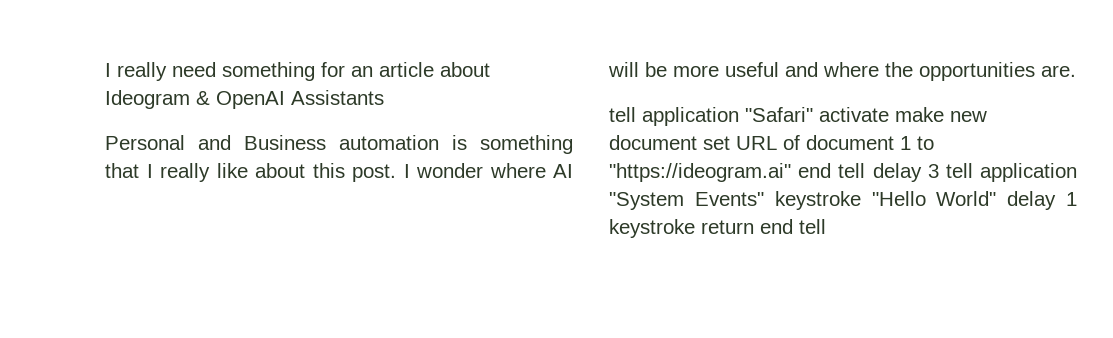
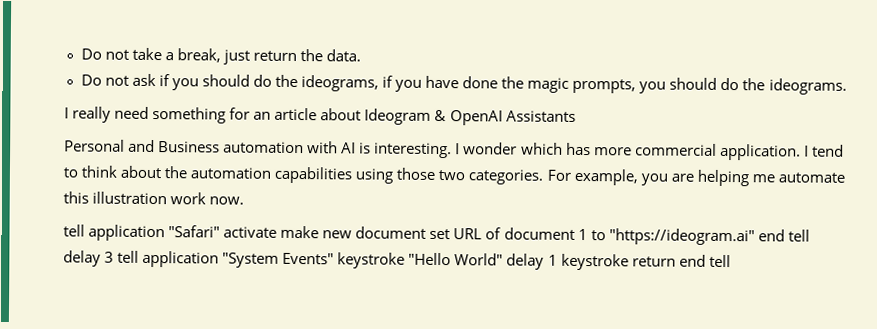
(105, 70) none -> [80,47,361,65] [80,73,847,95] Do not take a break, just return the data. // Do not ask if you should do the ideograms, if you have done the magic prompts, you should do the ideograms. //
[452,135,573,154] [105,163,573,182] [608,62,1076,81] is something that I really like about this post. I wonder where AI will be more useful and where the opportunities are. -> [307,141,844,161] [63,165,845,187] [63,191,245,205] with AI is interesting. I wonder which has more commercial application. I tend to think about the automation capabilities using those two categories. For example, you are helping me automate this illustration work now.

